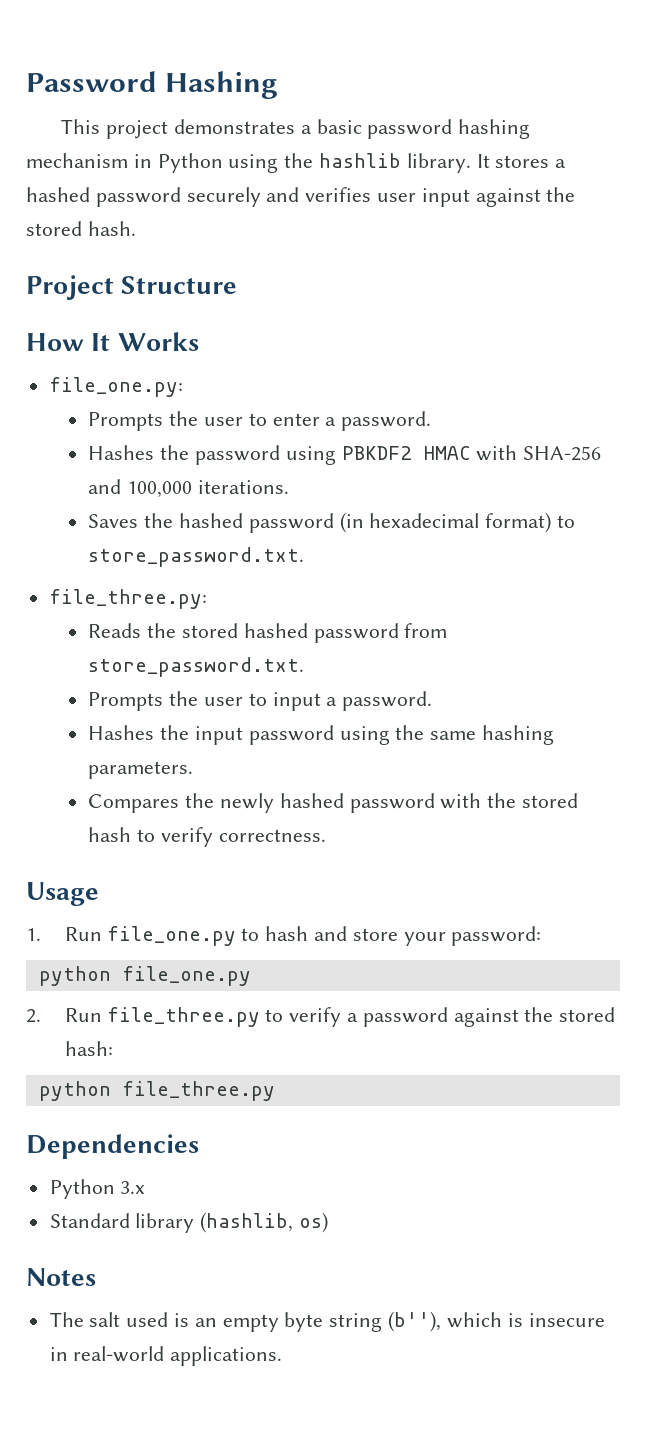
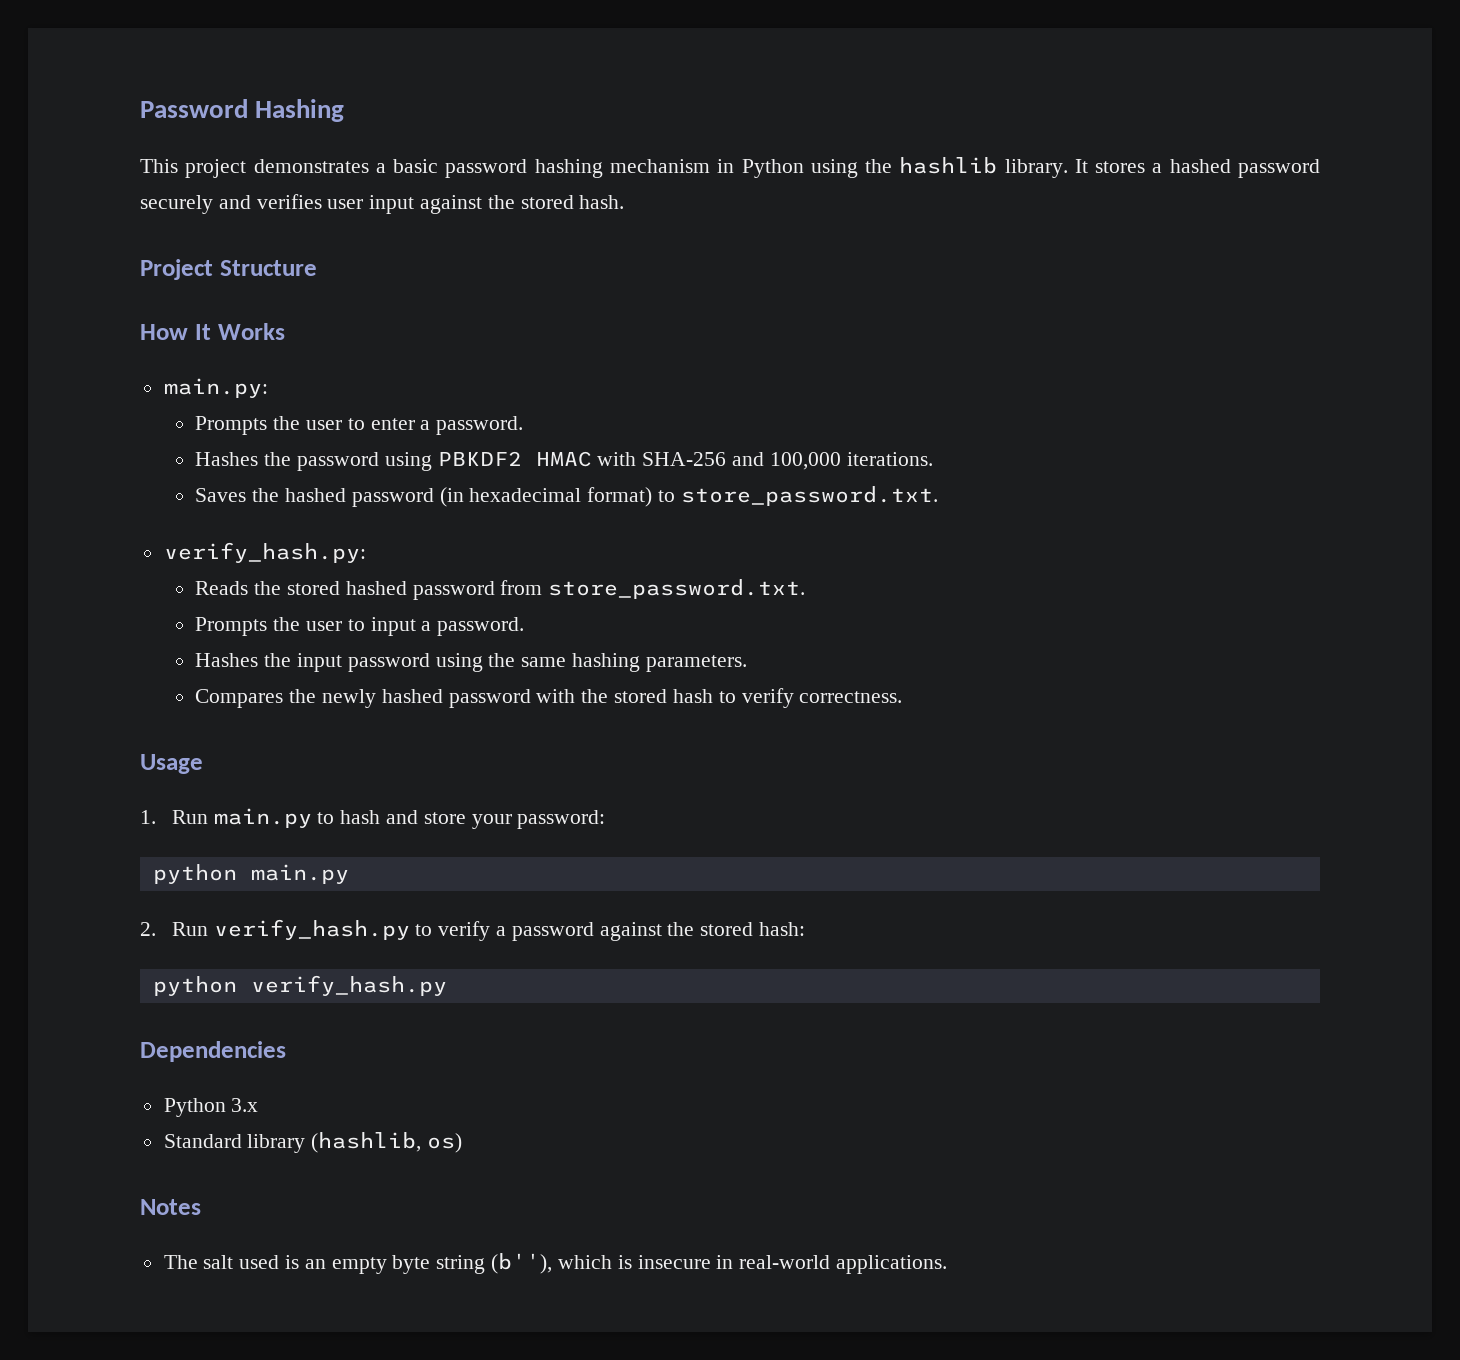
[49,377,183,397] file_one.py: -> [163,378,268,398] main.py:
[49,589,207,609] file_three.py: -> [163,542,366,563] verify_hash.py:
[107,926,236,946] file_one.py -> [213,808,312,828] main.py
[122,966,251,986] file_one.py -> [250,864,349,884] main.py
[107,1007,260,1027] file_three.py -> [213,919,410,940] verify_hash.py
[122,1081,275,1101] file_three.py -> [250,975,447,996] verify_hash.py

